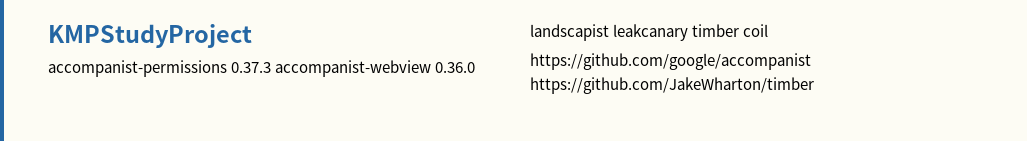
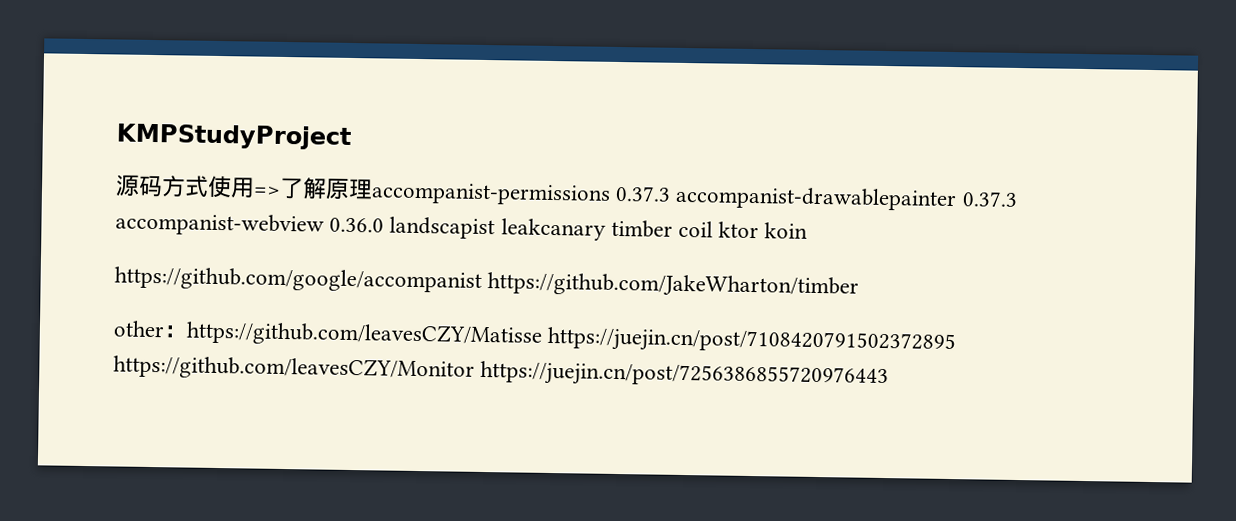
[48,60,227,77] accompanist-permissions -> [115,174,958,212] 源码方式使用=>了解原理accompanist-permissions 0.37.3 accompanist-drawablepainter
(769, 30) none -> [718,221,809,239] ktor koin
(814, 85) none -> [113,320,957,356] [113,355,890,390] // other：https://github.com/leavesCZY/Matisse https://juejin.cn/post/7108420791502372895 https://github.com/leavesCZY/Monitor https://juejin.cn/post/7256386855720976443

